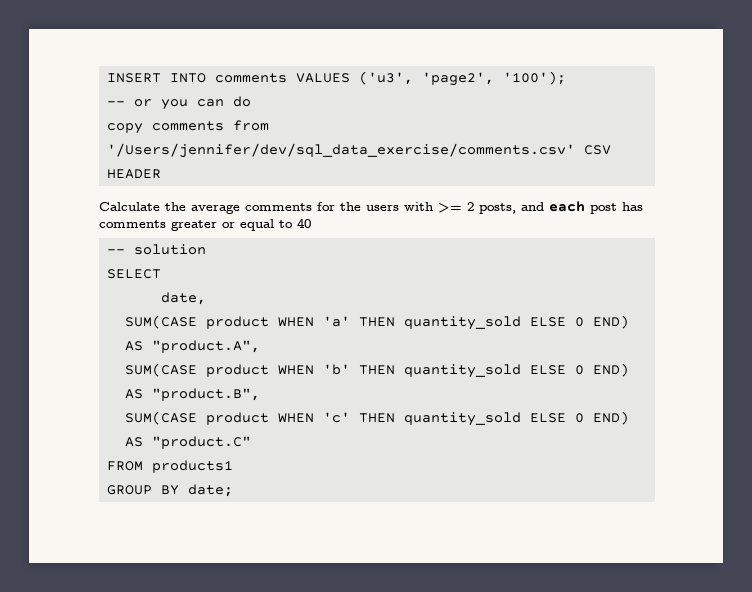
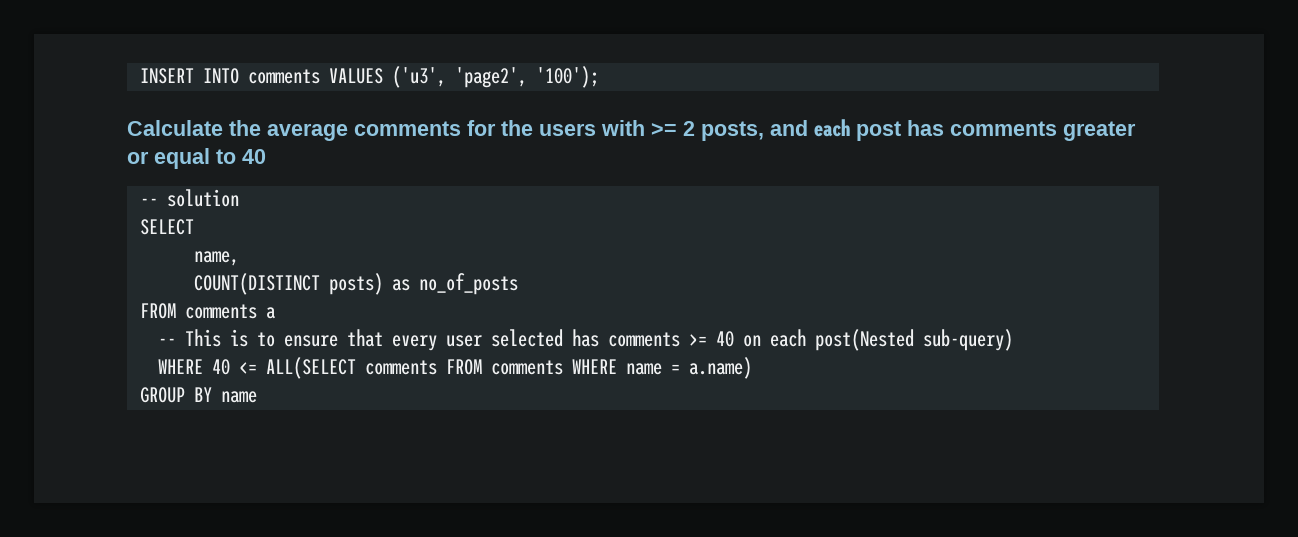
[106,96,251,110] [106,120,269,134] [106,143,611,158] [106,169,161,179] // -- or you can do // copy comments from '/Users/jennifer/dev/sql_data_exercise/comments.csv' CSV HEADER -> (599, 77) none
[160,292,206,305] [124,315,629,330] [124,340,260,353] [124,363,629,378] [124,388,260,401] [124,411,629,426] [124,436,251,449] [106,460,233,473] date, // SUM(CASE product WHEN 'a' THEN quantity_sold ELSE 0 END) AS "product.A", // SUM(CASE product WHEN 'b' THEN quantity_sold ELSE 0 END) AS "product.B", // SUM(CASE product WHEN 'c' THEN quantity_sold ELSE 0 END) AS "product.C" // FROM products1 -> [193,251,239,266] [193,273,518,295] [139,303,276,319] [157,329,1013,351] [157,357,752,379] name, // COUNT(DISTINCT posts) as no_of_posts // FROM comments a // -- This is to ensure that every user selected has comments >= 40 on each post(Nested sub-query) // WHERE 40 <= ALL(SELECT comments FROM comments WHERE name = a.name)
[187,484,233,497] date; -> [220,391,257,403] name

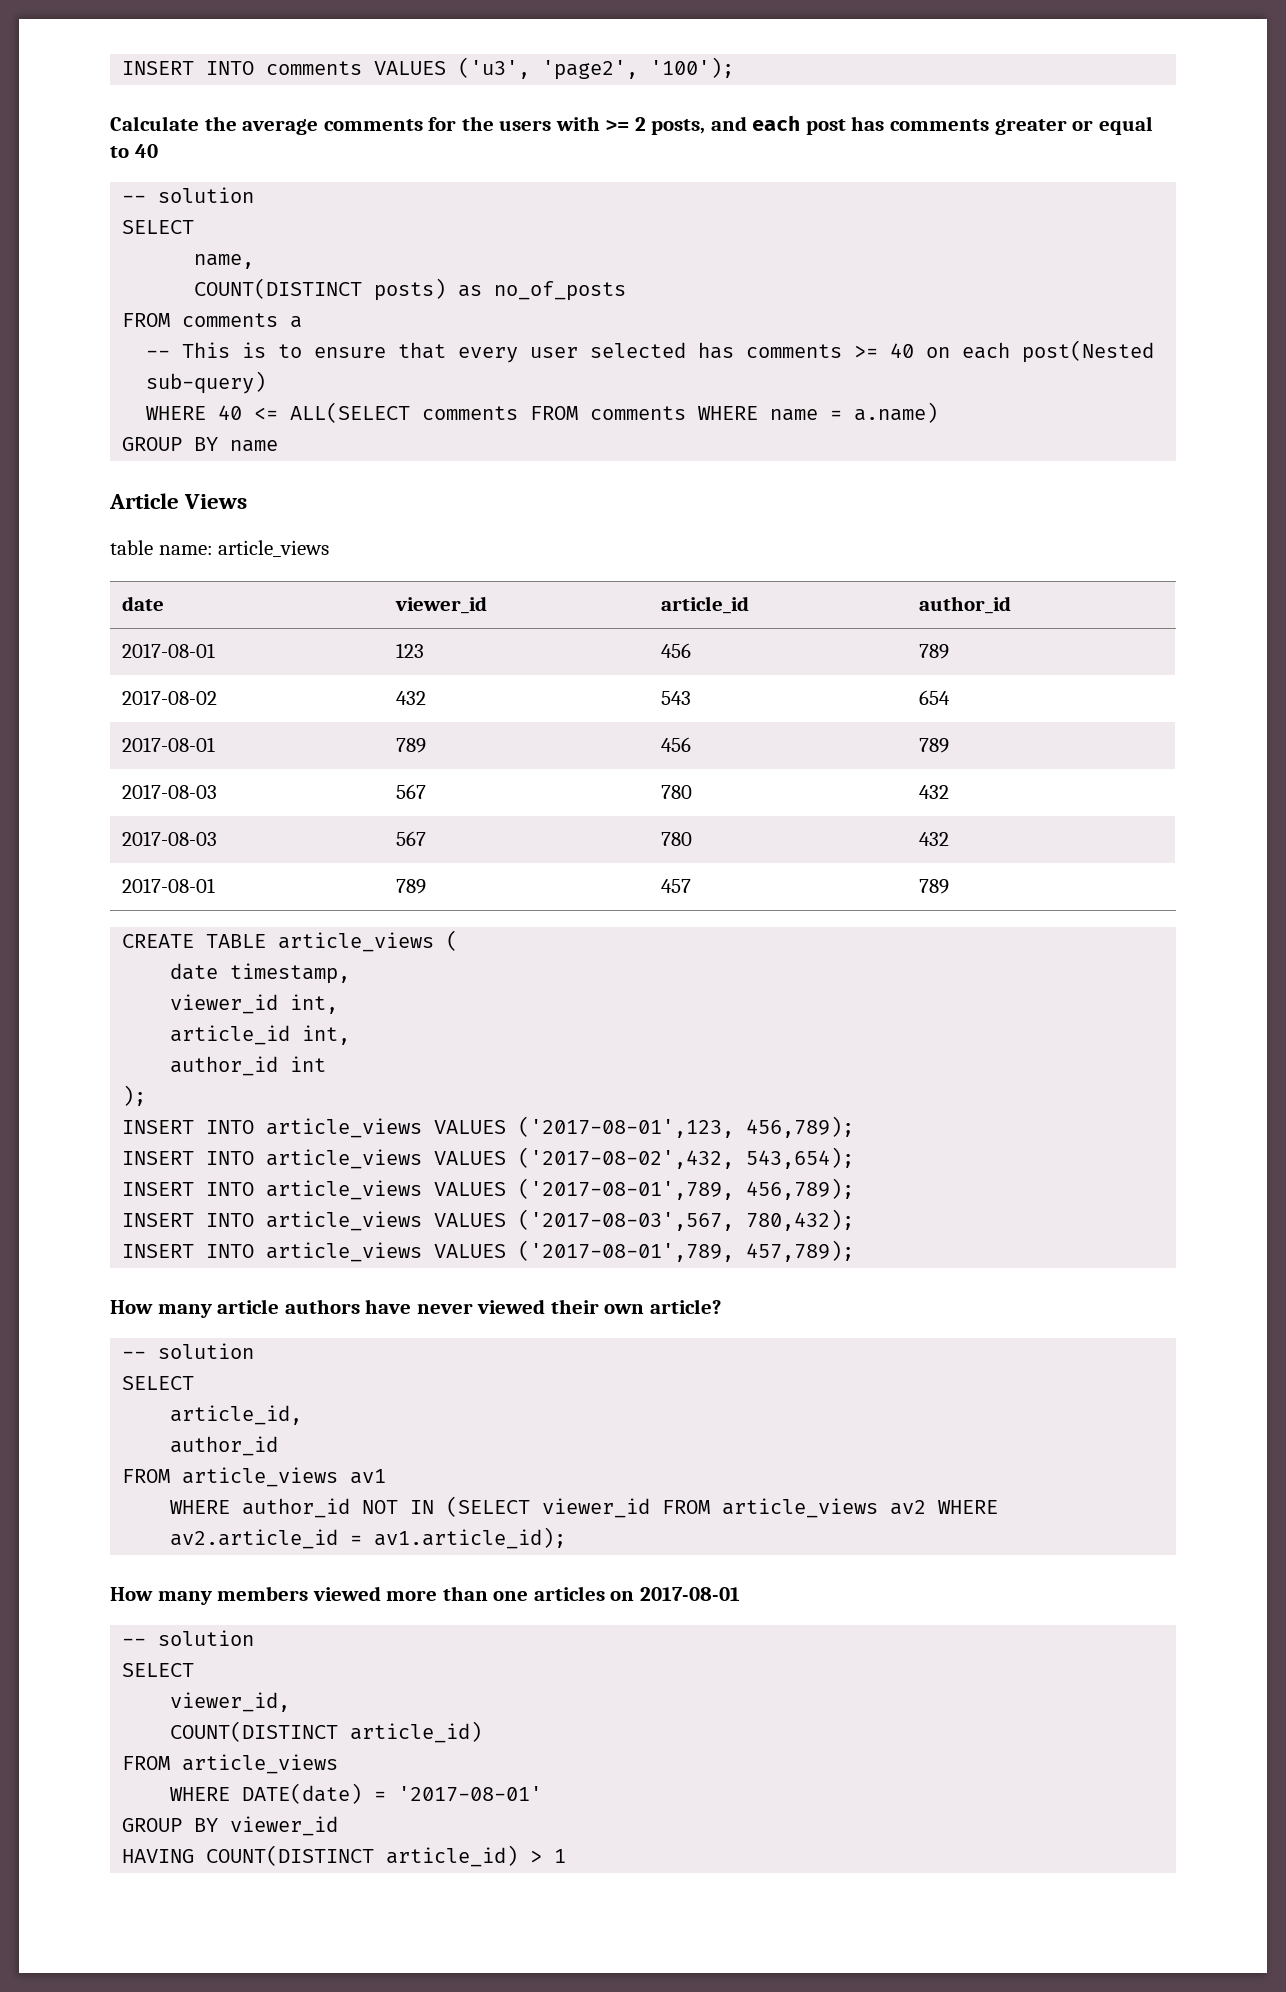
(257, 397) none -> [109,493,248,509] [110,540,330,557] [121,596,164,611] [394,596,487,614] [660,596,749,614] [918,596,1011,614] [121,643,215,658] [395,643,424,658] [660,643,691,658] [918,644,949,659] [121,690,217,705] [395,691,426,705] [660,691,691,705] [918,690,950,705] [121,737,215,752] [395,738,426,753] [660,737,691,752] [918,738,949,753] [121,784,217,799] [395,784,426,799] [660,785,692,799] [918,785,949,799] [121,831,217,846] [395,831,426,846] [660,832,692,846] [918,832,949,846] [121,878,215,893] [395,879,426,894] [660,879,691,893] [918,879,949,894] [122,930,459,952] [170,963,351,984] [170,994,339,1014] [170,1025,351,1045] [170,1056,327,1076] [122,1085,147,1106] [122,1116,855,1138] [122,1147,855,1169] [122,1178,855,1200] [122,1209,855,1231] [122,1240,855,1262] [110,1299,721,1318] [122,1343,255,1359] [122,1376,195,1390] [170,1405,303,1425] [170,1436,279,1456] [122,1467,387,1487] [170,1496,999,1518] [170,1527,567,1549] [110,1586,740,1605] [122,1630,255,1646] [122,1663,195,1677] [170,1692,291,1712] [170,1721,483,1743] [122,1754,339,1774] [170,1783,543,1804] [122,1816,339,1836] [122,1845,567,1867] // Article Views // table name: article_views // date | viewer_id | article_id | author_id // 2017-08-01 | 123 | 456 | 789 // 2017-08-02 | 432 | 543 | 654 // 2017-08-01 | 789 | 456 | 789 // 2017-08-03 | 567 | 780 | 432 // 2017-08-03 | 567 | 780 | 432 // 2017-08-01 | 789 | 457 | 789 // CREATE TABLE article_views ( // date timestamp, // viewer_id int, // article_id int, // author_id int // ); // INSERT INTO article_views VALUES ('2017-08-01',123, 456,789); // INSERT INTO article_views VALUES ('2017-08-02',432, 543,654); // INSERT INTO article_views VALUES ('2017-08-01',789, 456,789); // INSERT INTO article_views VALUES ('2017-08-03',567, 780,432); // INSERT INTO article_views VALUES ('2017-08-01',789, 457,789); // How many article authors have never viewed their own article? // -- solution // SELECT // article_id, // author_id // FROM article_views av1 // WHERE author_id NOT IN (SELECT viewer_id FROM article_views av2 WHERE av2.article_id = av1.article_id); // How many members viewed more than one articles on 2017-08-01 // -- solution // SELECT // viewer_id, // COUNT(DISTINCT article_id) // FROM article_views // WHERE DATE(date) = '2017-08-01' // GROUP BY viewer_id // HAVING COUNT(DISTINCT article_id) > 1

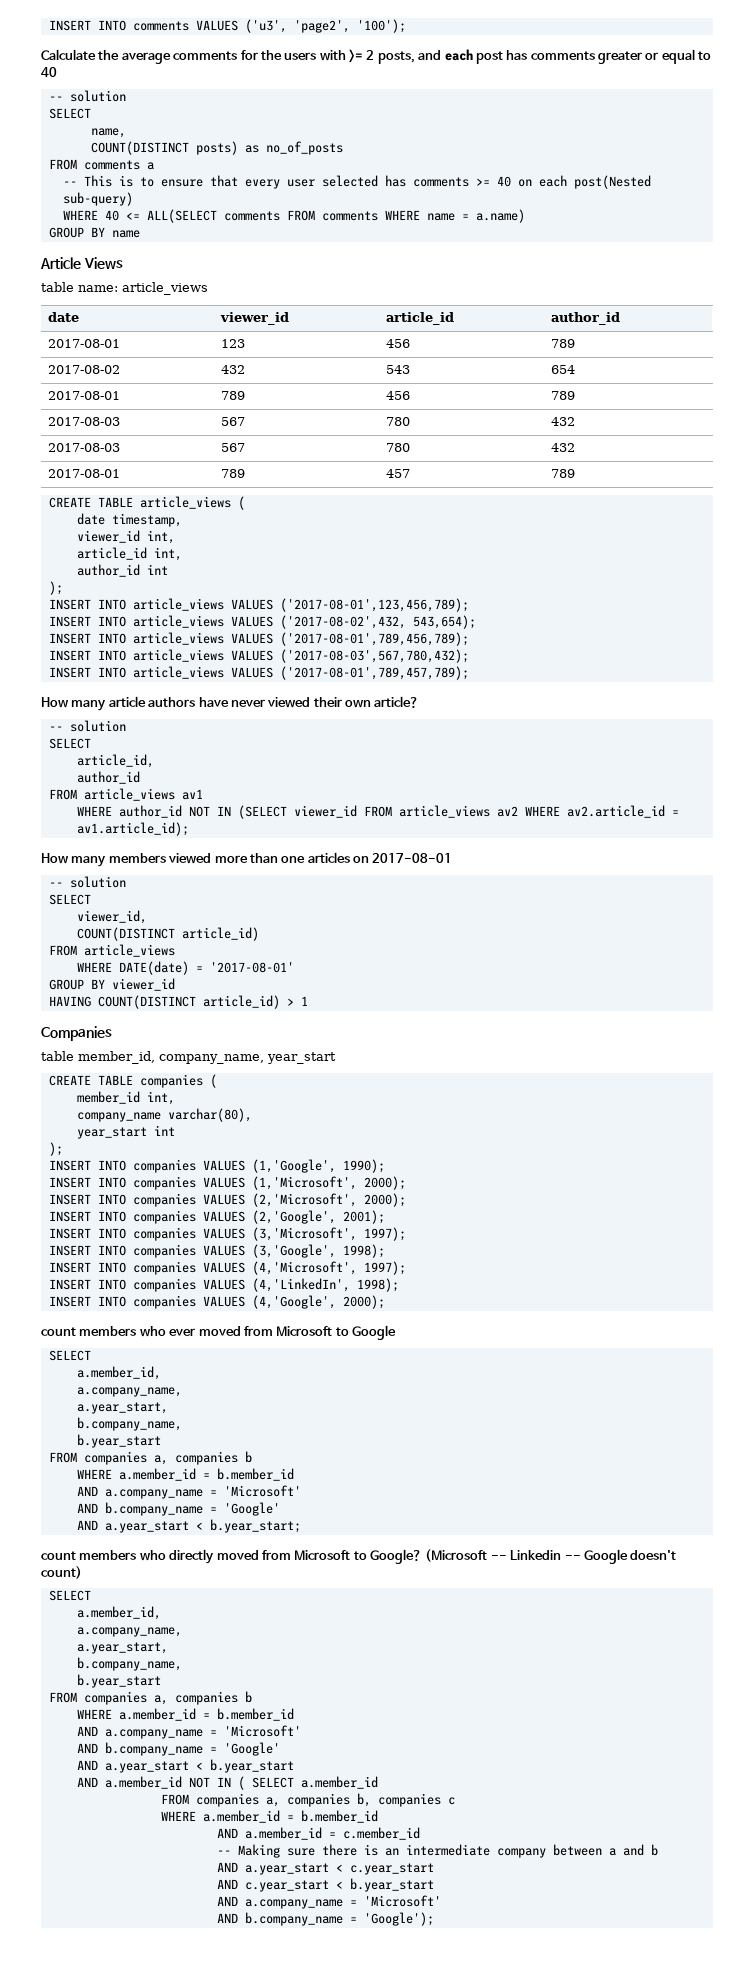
[518,1116,855,1138] ('2017-08-01',123, 456,789); -> [279,598,469,612] ('2017-08-01',123,456,789);
[518,1178,855,1200] [122,1209,855,1231] [122,1240,855,1262] ('2017-08-01',789, 456,789); // INSERT INTO article_views VALUES ('2017-08-03',567, 780,432); // INSERT INTO article_views VALUES ('2017-08-01',789, 457,789); -> [279,632,469,646] [48,649,469,663] [48,666,469,680] ('2017-08-01',789,456,789); // INSERT INTO article_views VALUES ('2017-08-03',567,780,432); // INSERT INTO article_views VALUES ('2017-08-01',789,457,789);
(567, 1856) none -> [41,1026,112,1041] [41,1051,336,1064] [48,1074,217,1088] [76,1091,175,1105] [76,1108,252,1122] [76,1125,175,1139] [48,1142,63,1156] [48,1159,385,1173] [48,1176,406,1190] [48,1193,406,1207] [48,1210,385,1224] [48,1227,406,1241] [48,1244,385,1258] [48,1261,406,1275] [48,1278,399,1292] [48,1295,385,1309] [41,1325,396,1340] [48,1350,91,1361] [76,1366,161,1380] [76,1387,182,1397] [76,1402,168,1414] [76,1417,182,1431] [76,1434,161,1448] [48,1451,252,1465] [76,1468,294,1481] [76,1485,301,1499] [76,1502,280,1516] [76,1519,301,1533] [41,1549,677,1564] [41,1566,82,1579] [48,1590,91,1601] [76,1606,161,1620] [76,1627,182,1637] [76,1642,168,1654] [76,1657,182,1671] [76,1674,161,1688] [48,1691,252,1705] [76,1708,294,1721] [76,1725,301,1739] [76,1742,280,1756] [76,1759,294,1773] [76,1776,378,1790] [160,1793,455,1807] [160,1810,378,1823] [216,1827,420,1840] [216,1844,658,1858] [216,1862,434,1875] [216,1878,434,1892] [216,1895,441,1909] [216,1912,434,1926] // Companies // table member_id, company_name, year_start // CREATE TABLE companies ( // member_id int, // company_name varchar(80), // year_start int // ); // INSERT INTO companies VALUES (1,'Google', 1990); // INSERT INTO companies VALUES (1,'Microsoft', 2000); // INSERT INTO companies VALUES (2,'Microsoft', 2000); // INSERT INTO companies VALUES (2,'Google', 2001); // INSERT INTO companies VALUES (3,'Microsoft', 1997); // INSERT INTO companies VALUES (3,'Google', 1998); // INSERT INTO companies VALUES (4,'Microsoft', 1997); // INSERT INTO companies VALUES (4,'LinkedIn', 1998); // INSERT INTO companies VALUES (4,'Google', 2000); // count members who ever moved from Microsoft to Google // SELECT // a.member_id, // a.company_name, // a.year_start, // b.company_name, // b.year_start // FROM companies a, companies b // WHERE a.member_id = b.member_id // AND a.company_name = 'Microsoft' // AND b.company_name = 'Google' // AND a.year_start < b.year_start; // count members who directly moved from Microsoft to Google? (Microsoft -- Linkedin -- Google doesn't count) // SELECT // a.member_id, // a.company_name, // a.year_start, // b.company_name, // b.year_start // FROM companies a, companies b // WHERE a.member_id = b.member_id // AND a.company_name = 'Microsoft' // AND b.company_name = 'Google' // AND a.year_start < b.year_start // AND a.member_id NOT IN ( SELECT a.member_id // FROM companies a, companies b, companies c // WHERE a.member_id = b.member_id // AND a.member_id = c.member_id // -- Making sure there is an intermediate company between a and b // AND a.year_start < c.year_start // AND c.year_start < b.year_start // AND a.company_name = 'Microsoft' // AND b.company_name = 'Google');

